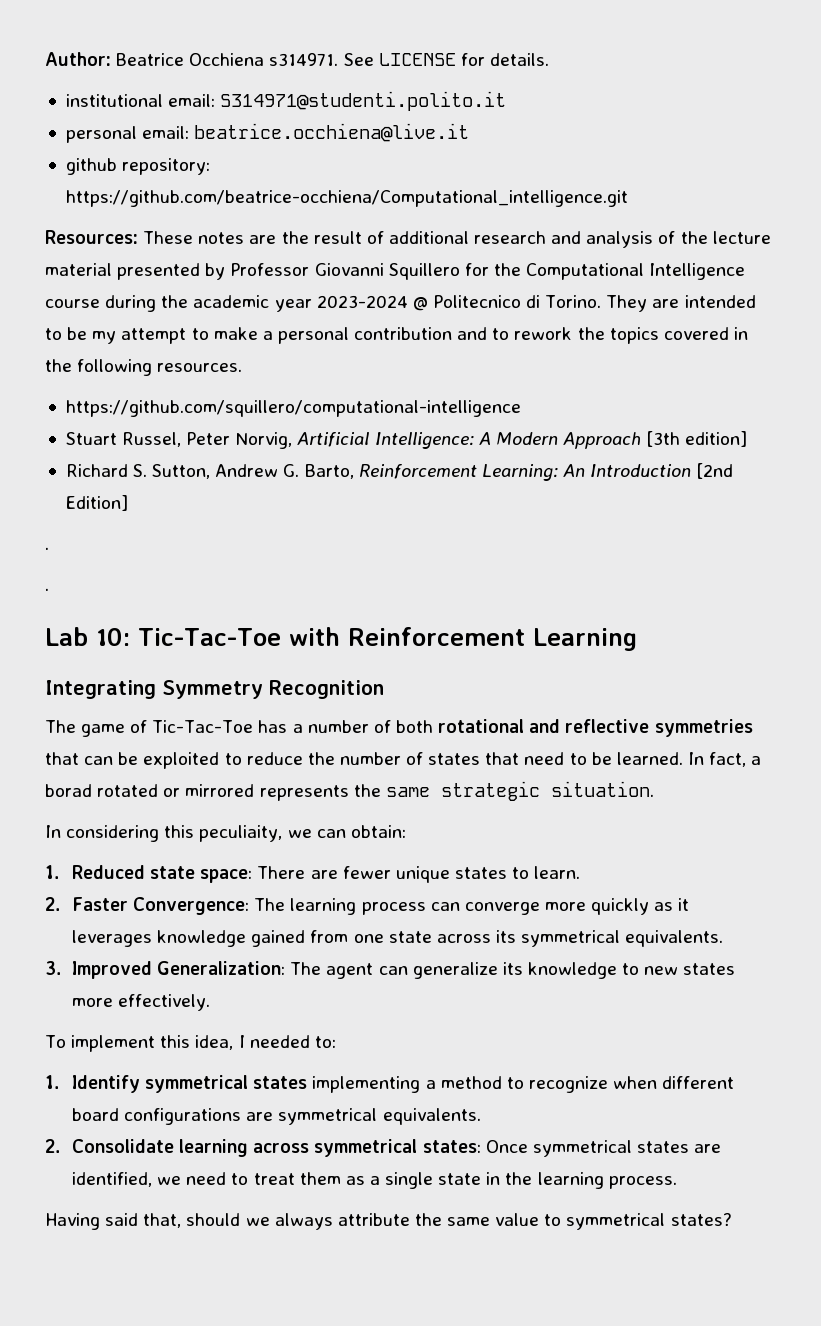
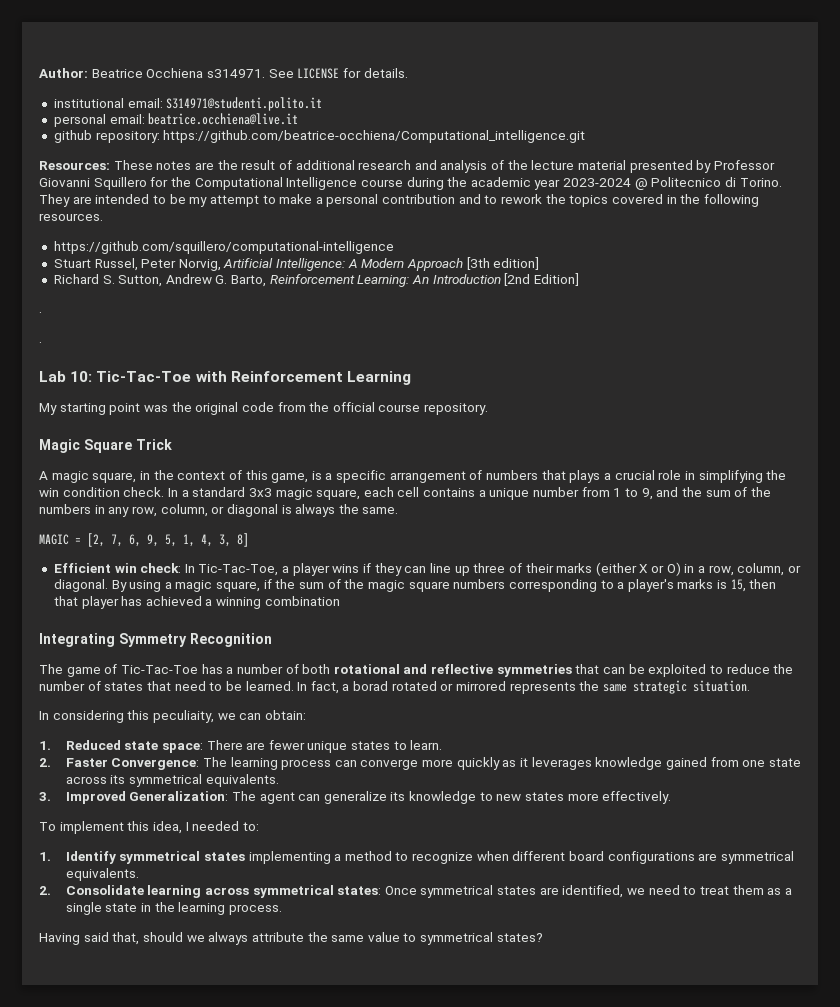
(637, 639) none -> [39,402,489,415] [39,439,172,453] [39,470,787,483] [39,487,771,500] [39,504,399,517] [39,533,249,547] [53,562,801,576] [53,579,777,592] [53,596,340,609] // My starting point was the original code from the official course repository. // Magic Square Trick // A magic square, in the context of this game, is a specific arrangement of numbers that plays a crucial role in simplifying the win condition check. In a standard 3x3 magic square, each cell contains a unique number from 1 to 9, and the sum of the numbers in any row, column, or diagonal is always the same. // MAGIC = [2, 7, 6, 9, 5, 1, 4, 3, 8] // Efficient win check: In Tic-Tac-Toe, a player wins if they can line up three of their marks (either X or O) in a row, column, or diagonal. By using a magic square, if the sum of the magic square numbers corresponding to a player's marks is 15, then that player has achieved a winning combination

